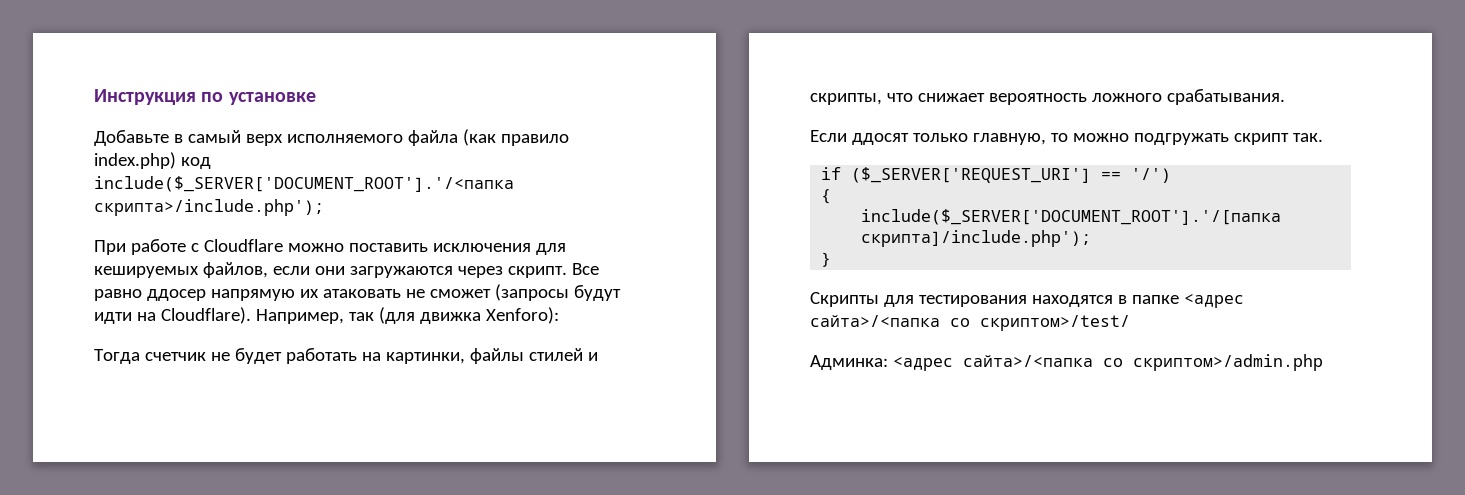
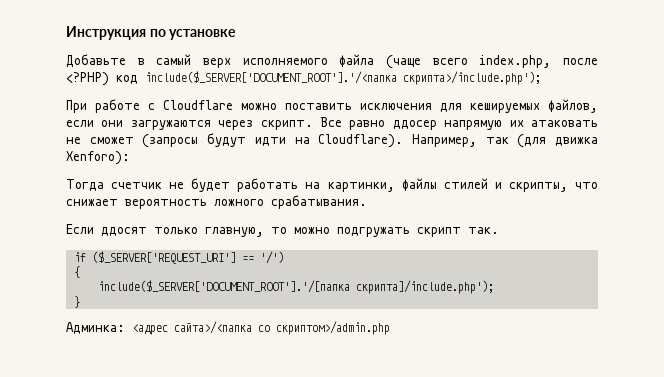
[462,129,569,146] [94,152,176,169] (как правило index.php) -> [386,55,598,69] [66,72,109,86] (чаще всего index.php, после <?PHP)
[810,292,1244,308] [810,315,1130,331] // Скрипты для тестирования находятся в папке <адрес сайта>/<папка со скриптом>/test/ -> (80, 302) none

